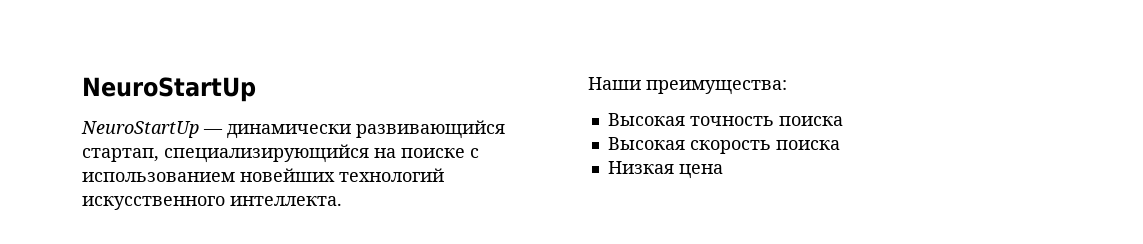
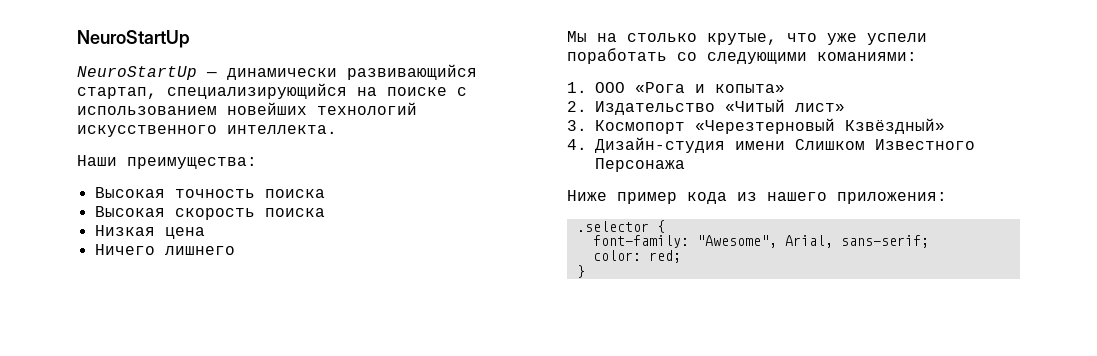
(723, 171) none -> [94,244,235,255] [567,31,927,45] [567,48,917,64] [567,82,785,93] [567,99,845,115] [567,118,945,134] [567,137,975,153] [595,158,685,172] [567,190,947,204] [576,220,665,233] [592,235,929,248] [592,250,681,263] [576,265,585,278] // Ничего лишнего // Мы на столько крутые, что уже успели поработать со следующими команиями: // 1. ООО «Рога и копыта» // 2. Издательство «Читый лист» // 3. Космопорт «Черезтерновый Кзвёздный» // 4. Дизайн-студия имени Слишком Известного Персонажа // Ниже пример кода из нашего приложения: // .selector { // font-family: "Awesome", Arial, sans-serif; // color: red; // }

